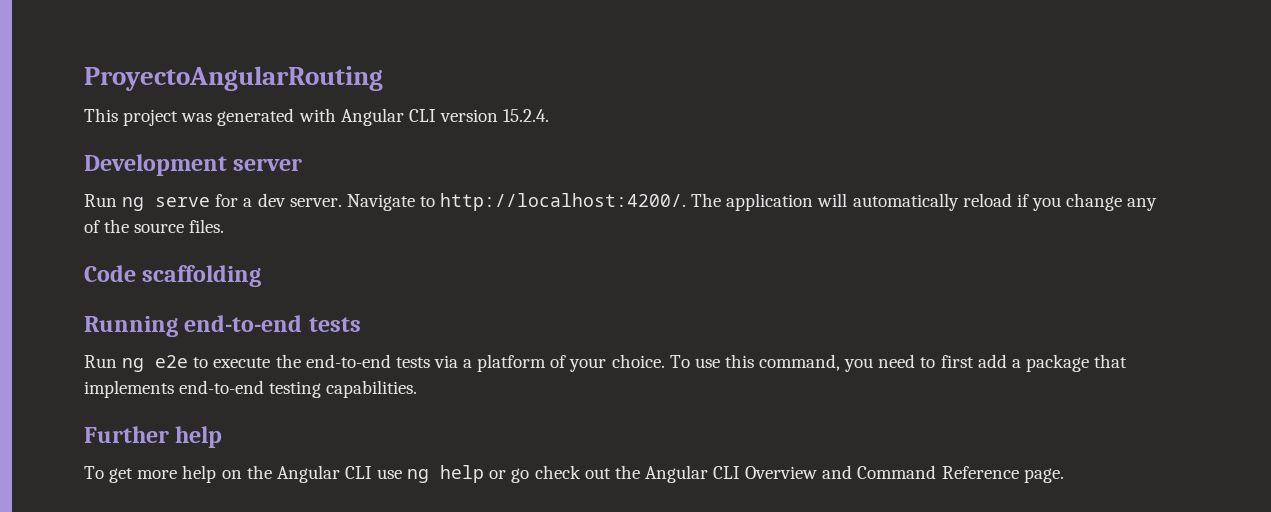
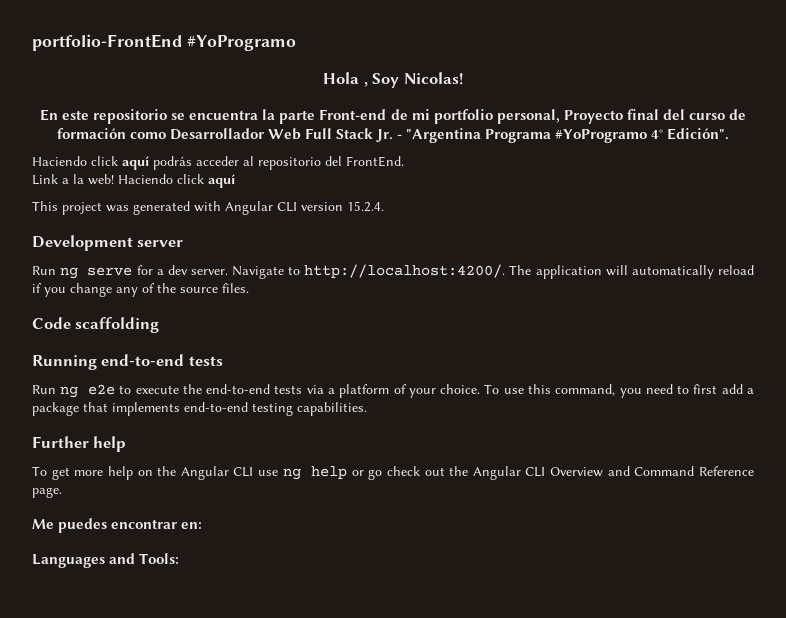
[84,66,383,91] ProyectoAngularRouting -> [32,34,296,51] [323,72,463,88] [40,109,746,124] [56,128,730,143] [32,156,404,170] [32,174,235,188] portfolio-FrontEnd #YoProgramo // Hola , Soy Nicolas! // En este repositorio se encuentra la parte Front-end de mi portfolio personal, Proyecto final del curso de formación como Desarrollador Web Full Stack Jr. - "Argentina Programa #YoProgramo 4° Edición". // Haciendo click aquí podrás acceder al repositorio del FrontEnd. // Link a la web! Haciendo click aquí
(1064, 475) none -> [32,518,203,533] [32,553,180,568] // Me puedes encontrar en: // Languages and Tools:

